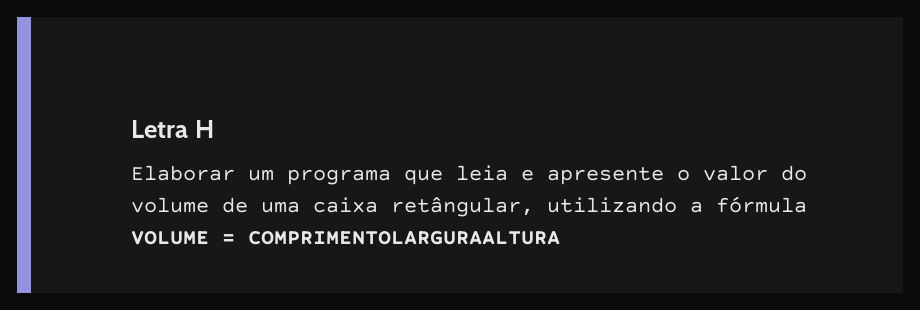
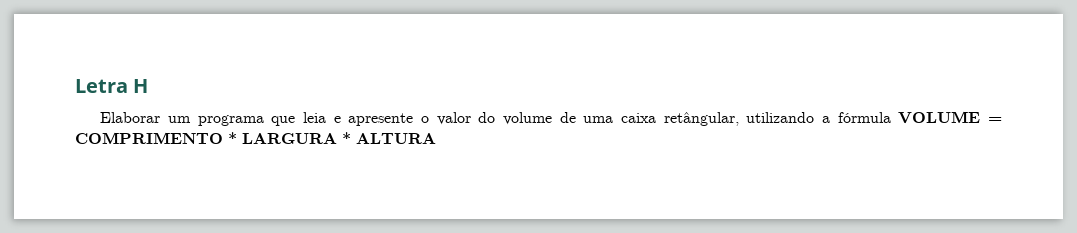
[248,231,560,245] COMPRIMENTOLARGURAALTURA -> [75,132,436,144] COMPRIMENTO * LARGURA * ALTURA

